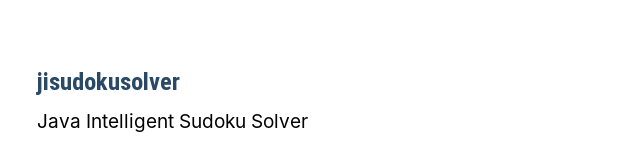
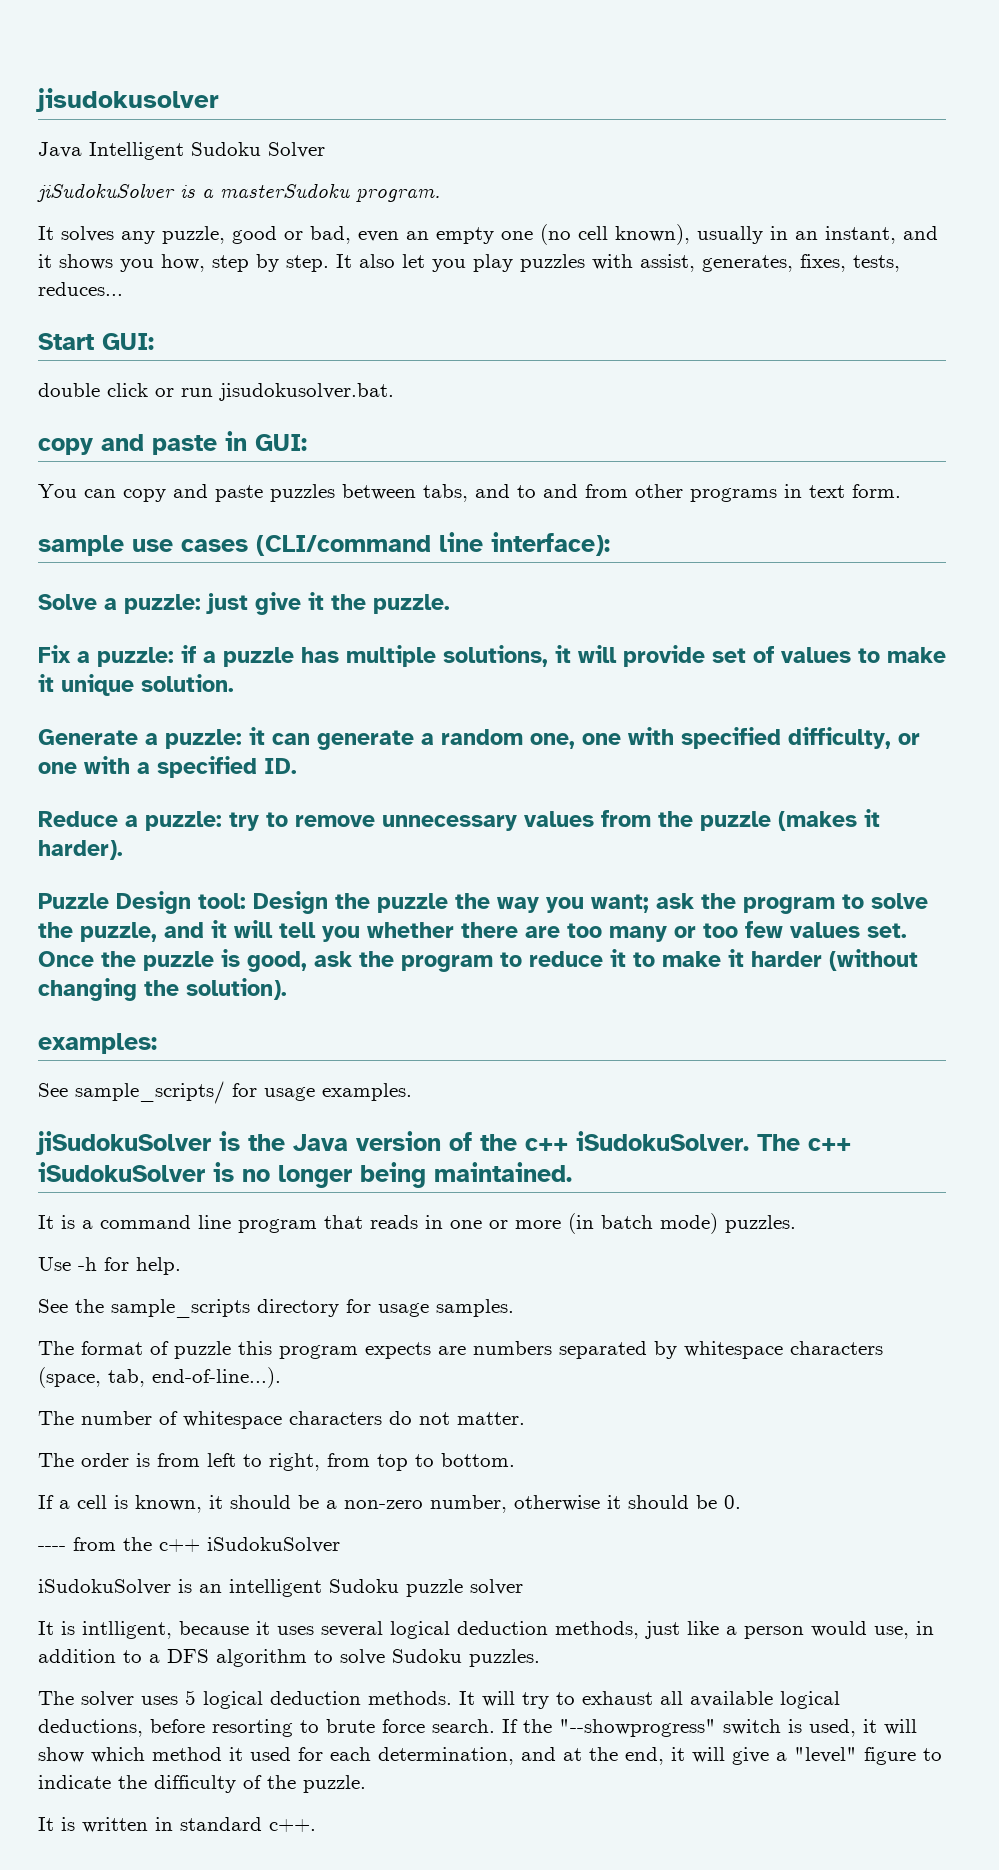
(309, 121) none -> [37,183,440,202] [38,224,938,245] [38,254,900,272] [38,282,123,296] [38,333,154,350] [38,383,394,401] [38,431,307,455] [38,484,901,502] [38,532,610,556] [38,592,450,615] [38,645,946,667] [38,674,234,696] [38,727,920,750] [38,756,297,778] [38,809,880,831] [38,840,123,860] [38,891,928,914] [38,920,907,942] [38,949,918,972] [38,978,287,1001] [38,1033,157,1054] [38,1081,412,1104] [36,1131,851,1155] [38,1162,572,1188] [38,1213,796,1234] [38,1257,181,1275] [38,1299,514,1318] [38,1341,883,1359] [38,1367,281,1388] [38,1411,525,1429] [38,1453,515,1471] [38,1495,741,1513] [38,1537,340,1553] [38,1579,523,1597] [38,1621,934,1639] [38,1649,540,1667] [38,1690,840,1709] [38,1719,917,1737] [38,1747,942,1765] [38,1775,366,1793] [38,1817,316,1833] // jiSudokuSolver is a masterSudoku program. // It solves any puzzle, good or bad, even an empty one (no cell known), usually in an instant, and it shows you how, step by step. It also let you play puzzles with assist, generates, fixes, tests, reduces... // Start GUI: // double click or run jisudokusolver.bat. // copy and paste in GUI: // You can copy and paste puzzles between tabs, and to and from other programs in text form. // sample use cases (CLI/command line interface): // Solve a puzzle: just give it the puzzle. // Fix a puzzle: if a puzzle has multiple solutions, it will provide set of values to make it unique solution. // Generate a puzzle: it can generate a random one, one with specified difficulty, or one with a specified ID. // Reduce a puzzle: try to remove unnecessary values from the puzzle (makes it harder). // Puzzle Design tool: Design the puzzle the way you want; ask the program to solve the puzzle, and it will tell you whether there are too many or too few values set. Once the puzzle is good, ask the program to reduce it to make it harder (without changing the solution). // examples: // See sample_scripts/ for usage examples. // jiSudokuSolver is the Java version of the c++ iSudokuSolver. The c++ iSudokuSolver is no longer being maintained. // It is a command line program that reads in one or more (in batch mode) puzzles. // Use -h for help. // See the sample_scripts directory for usage samples. // The format of puzzle this program expects are numbers separated by whitespace characters (space, tab, end-of-line...). // The number of whitespace characters do not matter. // The order is from left to right, from top to bottom. // If a cell is known, it should be a non-zero number, otherwise it should be 0. // ---- from the c++ iSudokuSolver // iSudokuSolver is an intelligent Sudoku puzzle solver // It is intlligent, because it uses several logical deduction methods, just like a person would use, in addition to a DFS algorithm to solve Sudoku puzzles. // The solver uses 5 logical deduction methods. It will try to exhaust all available logical deductions, before resorting to brute force search. If the "--showprogress" switch is used, it will show which method it used for each determination, and at the end, it will give a "level" figure to indicate the difficulty of the puzzle. // It is written in standard c++.

